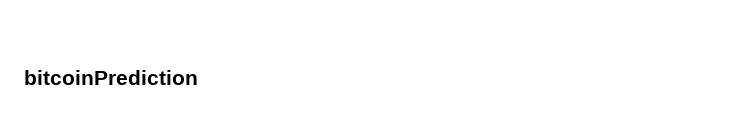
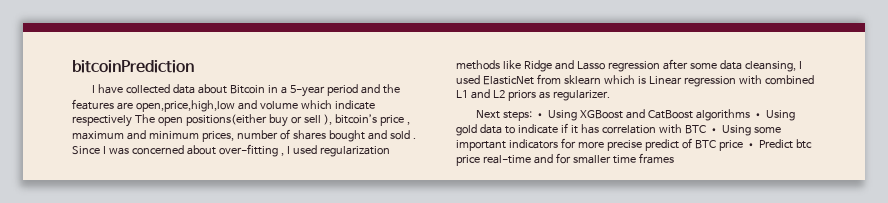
(198, 77) none -> [92,84,401,97] [72,99,375,112] [72,114,410,127] [72,129,416,142] [72,144,390,157] [456,59,802,72] [456,74,814,87] [456,89,610,101] [476,109,796,121] [456,123,781,136] [456,138,812,151] [456,153,674,166] // I have collected data about Bitcoin in a 5-year period and the features are open,price,high,low and volume which indicate respectively The open positions(either buy or sell ), bitcoin’s price , maximum and minimum prices, number of shares bought and sold . Since I was concerned about over-fitting , I used regularization methods like Ridge and Lasso regression after some data cleansing, I used ElasticNet from sklearn which is Linear regression with combined L1 and L2 priors as regularizer. // Next steps: • Using XGBoost and CatBoost algorithms • Using gold data to indicate if it has correlation with BTC • Using some important indicators for more precise predict of BTC price • Predict btc price real-time and for smaller time frames

